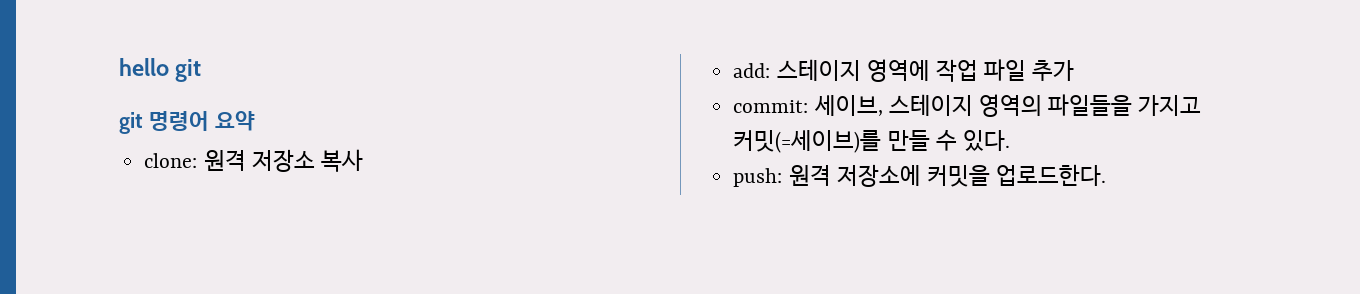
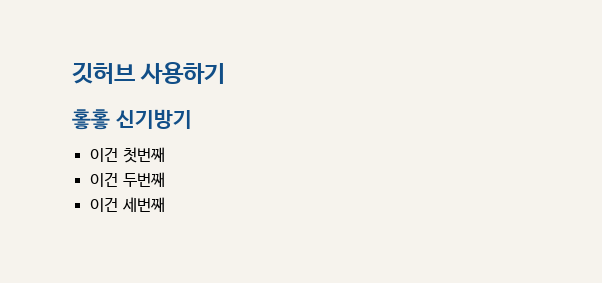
[119,58,202,82] [119,111,255,134] [144,149,363,172] [733,59,1075,82] [733,94,1202,117] [733,130,1010,153] [733,164,1107,187] hello git // git 명령어 요약 // clone: 원격 저장소 복사 // add: 스테이지 영역에 작업 파일 추가 // commit: 세이브, 스테이지 영역의 파일들을 가지고 커밋(=세이브)를 만들 수 있다. // push: 원격 저장소에 커밋을 업로드한다. -> [72,62,226,84] [72,109,192,130] [89,147,165,163] [89,172,165,187] [89,197,165,212] 깃허브 사용하기 // 홓홓 신기방기 // 이건 첫번째 // 이건 두번째 // 이건 세번째

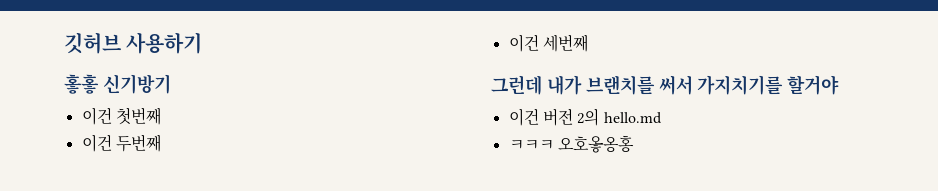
(165, 204) none -> [491,75,840,95] [508,108,662,126] [508,135,634,153] // 그런데 내가 브랜치를 써서 가지치기를 할거야 // 이건 버전 2의 hello.md // ㅋㅋㅋ 오호옿옹홍

